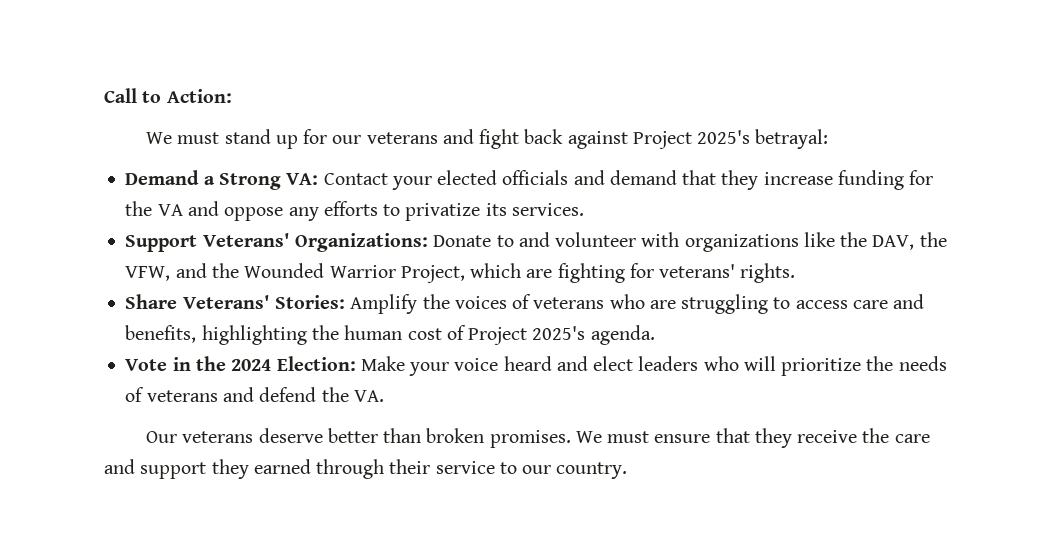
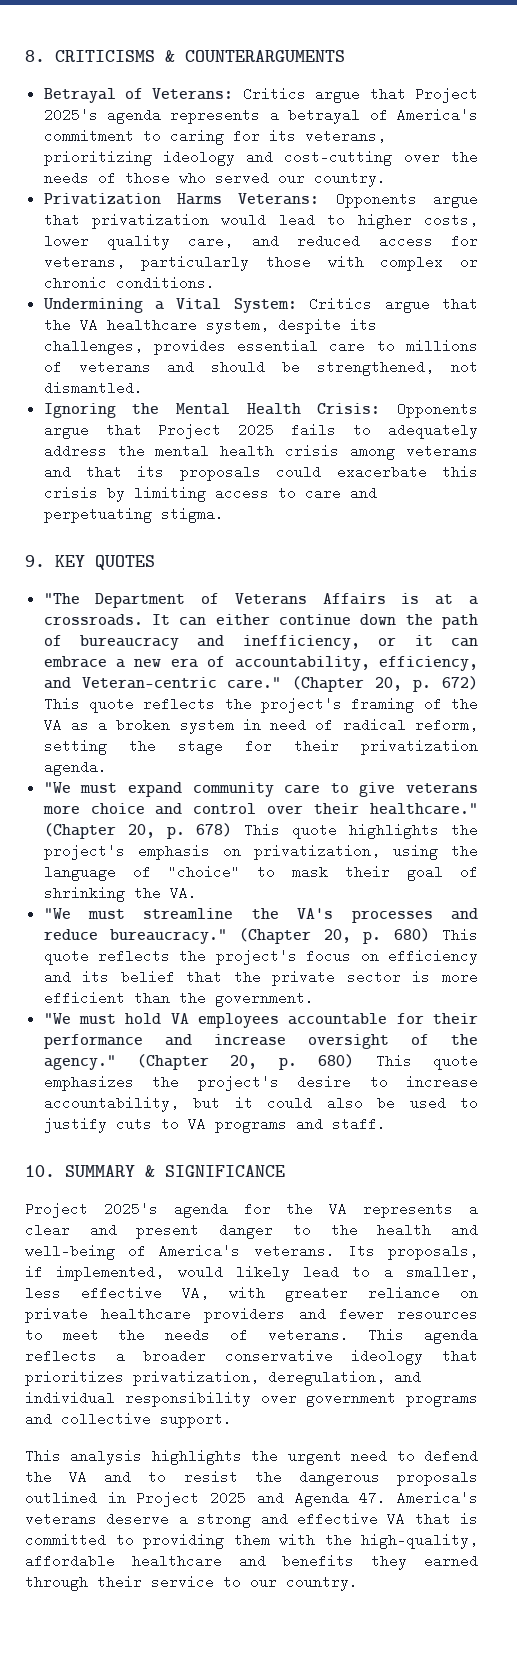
[104,88,232,103] [145,129,829,149] [125,170,934,190] [125,201,584,221] [125,232,947,252] [125,263,796,283] [125,294,925,314] [125,325,655,345] [125,356,947,376] [125,387,384,402] [145,428,930,448] [104,459,207,479] Call to Action: // We must stand up for our veterans and fight back against Project 2025's betrayal: // Demand a Strong VA: Contact your elected officials and demand that they increase funding for the VA and oppose any efforts to privatize its services. // Support Veterans' Organizations: Donate to and volunteer with organizations like the DAV, the VFW, and the Wounded Warrior Project, which are fighting for veterans' rights. // Share Veterans' Stories: Amplify the voices of veterans who are struggling to access care and benefits, highlighting the human cost of Project 2025's agenda. // Vote in the 2024 Election: Make your voice heard and elect leaders who will prioritize the needs of veterans and defend the VA. // Our veterans deserve better than broken promises. We must ensure that they receive the care and support -> [25,50,345,62] [43,87,478,103] [43,108,478,124] [43,129,386,145] [43,150,478,166] [43,171,386,187] [43,192,478,208] [43,213,478,229] [43,234,478,250] [43,255,479,271] [43,276,215,290] [42,297,478,313] [43,318,377,334] [43,339,478,355] [43,360,478,376] [43,381,143,395] [43,402,479,418] [43,423,478,439] [43,444,478,460] [43,465,478,481] [43,486,377,502] [43,507,224,523] [25,555,155,570] [43,593,479,608] [43,614,478,629] [43,635,478,650] [43,656,478,671] [43,676,478,692] [43,697,478,713] [43,718,478,734] [43,739,478,755] [43,760,107,776] [43,782,478,797] [42,803,478,815] [43,823,478,839] [43,844,478,860] [43,865,478,881] [43,886,197,902] [43,908,478,923] [43,928,478,944] [43,949,478,965] [43,970,479,986] [43,991,314,1007] [43,1013,478,1028] [43,1034,478,1049] [43,1054,478,1070] [43,1075,478,1091] [43,1096,478,1112] [43,1117,386,1133] [25,1165,285,1177] [25,1202,478,1218] [25,1223,479,1239] [25,1244,478,1260] [25,1265,478,1281] [25,1286,478,1302] [25,1307,478,1323] [25,1328,479,1344] [25,1349,478,1365] [25,1370,421,1386] [25,1391,478,1407] [25,1412,232,1428] [25,1449,479,1465] [25,1470,478,1486] [25,1491,479,1507] [25,1512,478,1528] [25,1533,478,1549] [25,1554,355,1568] 8. CRITICISMS & COUNTERARGUMENTS // Betrayal of Veterans: Critics argue that Project 2025's agenda represents a betrayal of America's commitment to caring for its veterans, prioritizing ideology and cost-cutting over the needs of those who served our country. // Privatization Harms Veterans: Opponents argue that privatization would lead to higher costs, lower quality care, and reduced access for veterans, particularly those with complex or chronic conditions. // Undermining a Vital System: Critics argue that the VA healthcare system, despite its challenges, provides essential care to millions of veterans and should be strengthened, not dismantled. // Ignoring the Mental Health Crisis: Opponents argue that Project 2025 fails to adequately address the mental health crisis among veterans and that its proposals could exacerbate this crisis by limiting access to care and perpetuating stigma. // 9. KEY QUOTES // "The Department of Veterans Affairs is at a crossroads. It can either continue down the path of bureaucracy and inefficiency, or it can embrace a new era of accountability, efficiency, and Veteran-centric care." (Chapter 20, p. 672) This quote reflects the project's framing of the VA as a broken system in need of radical reform, setting the stage for their privatization agenda. // "We must expand community care to give veterans more choice and control over their healthcare." (Chapter 20, p. 678) This quote highlights the project's emphasis on privatization, using the language of "choice" to mask their goal of shrinking the VA. // "We must streamline the VA's processes and reduce bureaucracy." (Chapter 20, p. 680) This quote reflects the project's focus on efficiency and its belief that the private sector is more efficient than the government. // "We must hold VA employees accountable for their performance and increase oversight of the agency." (Chapter 20, p. 680) This quote emphasizes the project's desire to increase accountability, but it could also be used to justify cuts to VA programs and staff. // 10. SUMMARY & SIGNIFICANCE // Project 2025's agenda for the VA represents a clear and present danger to the health and well-being of America's veterans. Its proposals, if implemented, would likely lead to a smaller, less effective VA, with greater reliance on private healthcare providers and fewer resources to meet the needs of veterans. This agenda reflects a broader conservative ideology that prioritizes privatization, deregulation, and individual responsibility over government programs and collective support. // This analysis highlights the urgent need to defend the VA and to resist the dangerous proposals outlined in Project 2025 and Agenda 47. America's veterans deserve a strong and effective VA that is committed to providing them with the high-quality, affordable healthcare and benefits

